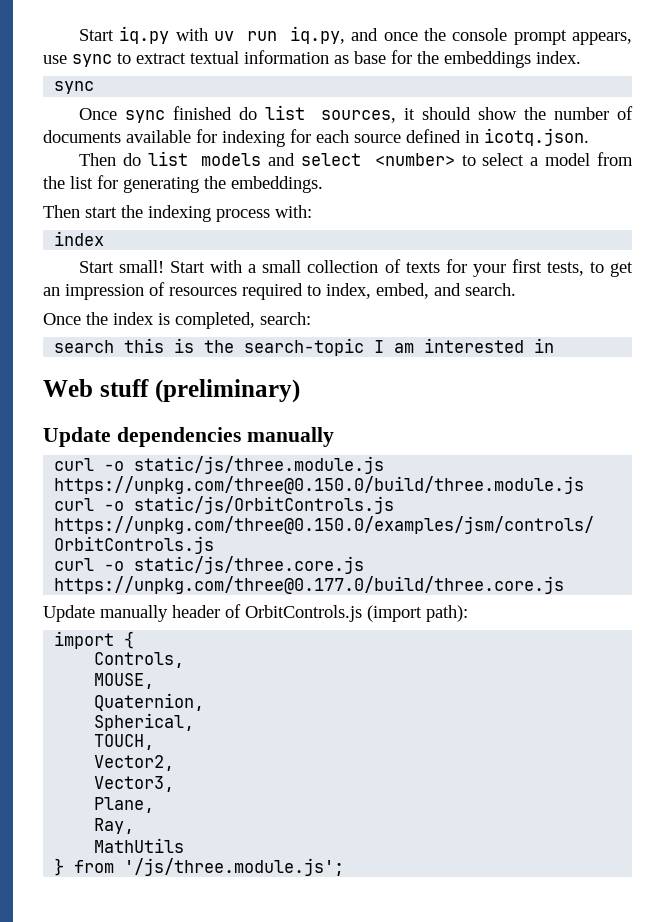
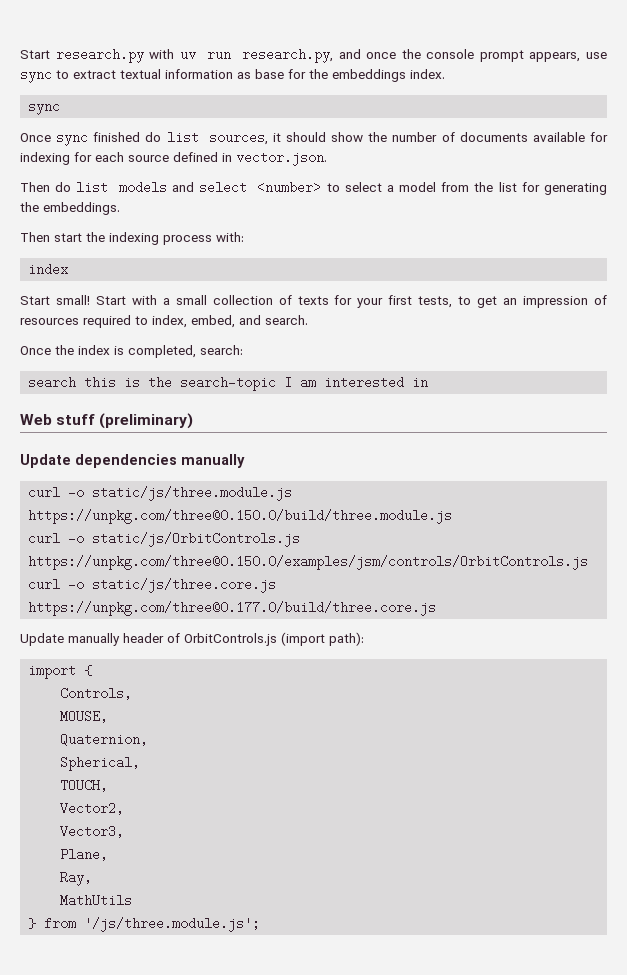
[79,26,170,44] Start iq.py -> [20,48,144,63] Start research.py
[289,26,345,44] iq.py, -> [242,48,333,63] research.py,
[484,128,589,146] icotq.json. -> [236,151,327,166] vector.json.

